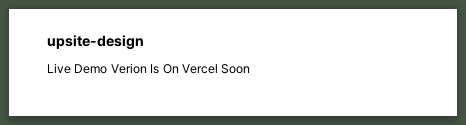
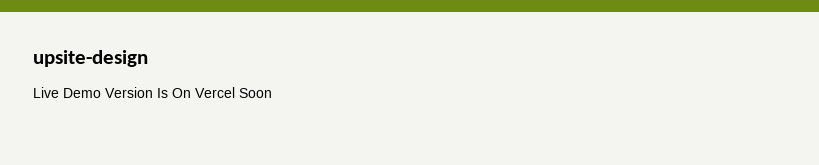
[110,63,147,74] Verion -> [105,87,153,98] Version

